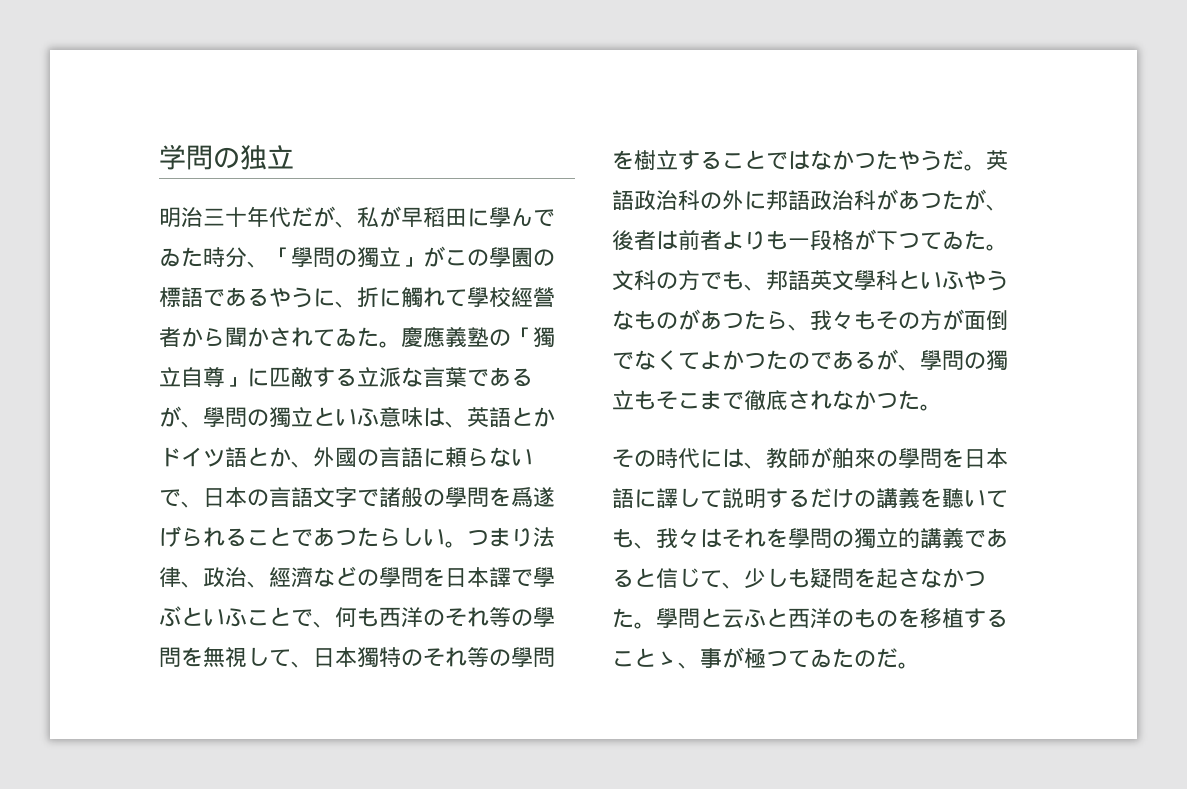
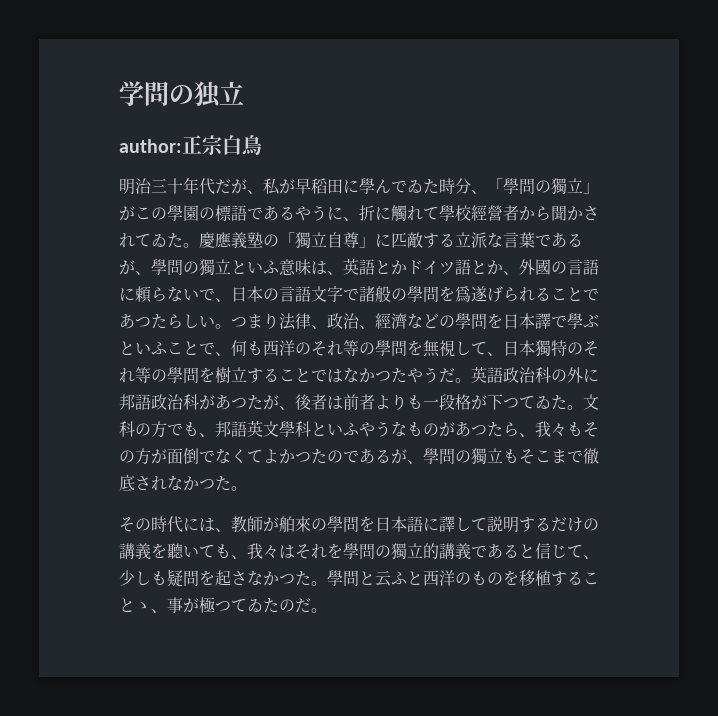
(294, 157) none -> [119,135,262,156] // author:正宗白鳥

